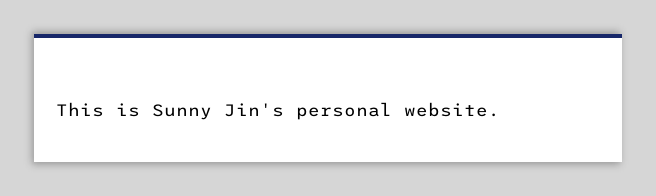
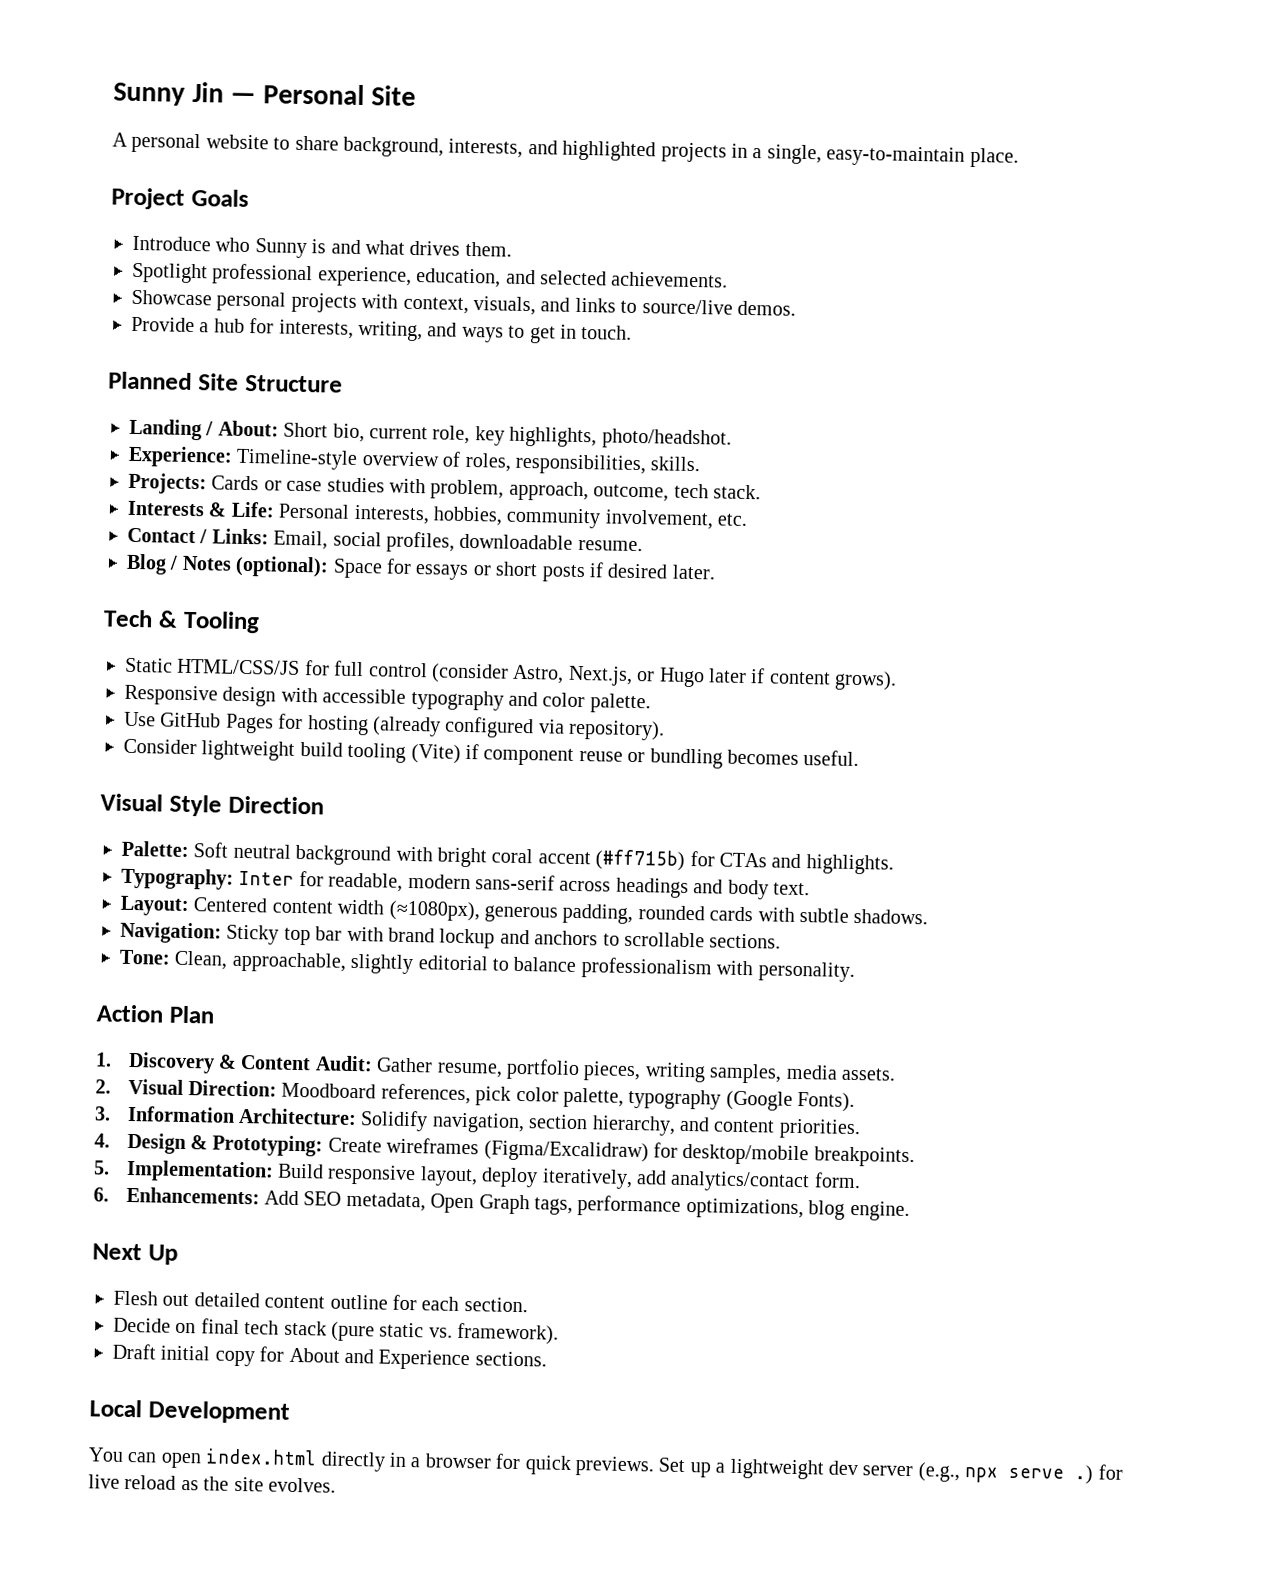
[56,102,500,120] This is Sunny Jin's personal website. -> [113,81,417,106] [112,132,1019,168] [111,187,249,210] [132,235,512,259] [132,262,729,288] [131,289,796,316] [131,316,633,344] [108,371,343,393] [129,418,732,450] [128,445,701,476] [128,472,761,502] [127,500,748,530] [127,527,643,553] [126,553,716,583] [103,609,260,634] [125,657,898,691] [124,684,651,714] [124,711,666,741] [123,738,860,769] [100,793,324,817] [121,840,894,875] [121,867,810,900] [120,895,929,925] [120,921,782,949] [119,949,855,982] [96,1004,215,1024] [95,1051,896,1084] [95,1078,856,1113] [94,1105,861,1140] [94,1132,915,1168] [93,1159,861,1193] [93,1186,910,1222] [92,1243,178,1265] [113,1290,528,1313] [113,1317,560,1345] [112,1343,547,1371] [89,1399,290,1424] [88,1447,1123,1485] [88,1474,336,1493] Sunny Jin — Personal Site // A personal website to share background, interests, and highlighted projects in a single, easy-to-maintain place. // Project Goals // Introduce who Sunny is and what drives them. // Spotlight professional experience, education, and selected achievements. // Showcase personal projects with context, visuals, and links to source/live demos. // Provide a hub for interests, writing, and ways to get in touch. // Planned Site Structure // Landing / About: Short bio, current role, key highlights, photo/headshot. // Experience: Timeline-style overview of roles, responsibilities, skills. // Projects: Cards or case studies with problem, approach, outcome, tech stack. // Interests & Life: Personal interests, hobbies, community involvement, etc. // Contact / Links: Email, social profiles, downloadable resume. // Blog / Notes (optional): Space for essays or short posts if desired later. // Tech & Tooling // Static HTML/CSS/JS for full control (consider Astro, Next.js, or Hugo later if content grows). // Responsive design with accessible typography and color palette. // Use GitHub Pages for hosting (already configured via repository). // Consider lightweight build tooling (Vite) if component reuse or bundling becomes useful. // Visual Style Direction // Palette: Soft neutral background with bright coral accent (#ff715b) for CTAs and highlights. // Typography: Inter for readable, modern sans-serif across headings and body text. // Layout: Centered content width (≈1080px), generous padding, rounded cards with subtle shadows. // Navigation: Sticky top bar with brand lockup and anchors to scrollable sections. // Tone: Clean, approachable, slightly editorial to balance professionalism with personality. // Action Plan // 1. Discovery & Content Audit: Gather resume, portfolio pieces, writing samples, media assets. // 2. Visual Direction: Moodboard references, pick color palette, typography (Google Fonts). // 3. Information Architecture: Solidify navigation, section hierarchy, and content priorities. // 4. Design & Prototyping: Create wireframes (Figma/Excalidraw) for desktop/mobile breakpoints. // 5. Implementation: Build responsive layout, deploy iteratively, add analytics/contact form. // 6. Enhancements: Add SEO metadata, Open Graph tags, performance optimizations, blog engine. // Next Up // Flesh out detailed content outline for each section. // Decide on final tech stack (pure static vs. framework). // Draft initial copy for About and Experience sections. // Local Development // You can open index.html directly in a browser for quick previews. Set up a lightweight dev server (e.g., npx serve .) for live reload as the site evolves.

